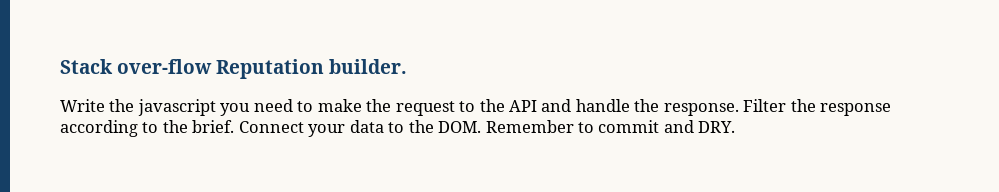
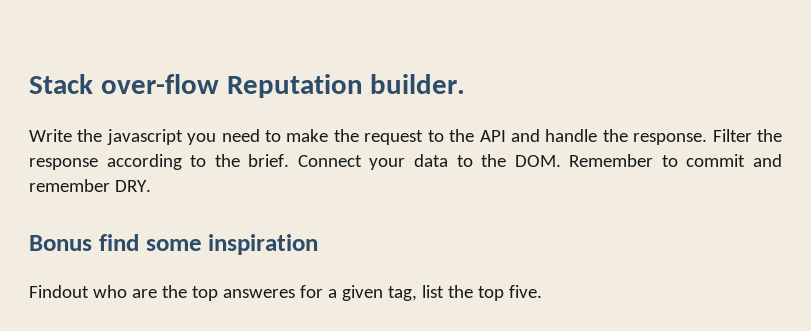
(694, 126) none -> [29,179,110,192] remember
(736, 127) none -> [29,234,319,255] [29,285,542,301] // Bonus find some inspiration // Findout who are the top answeres for a given tag, list the top five.

